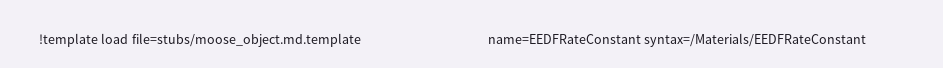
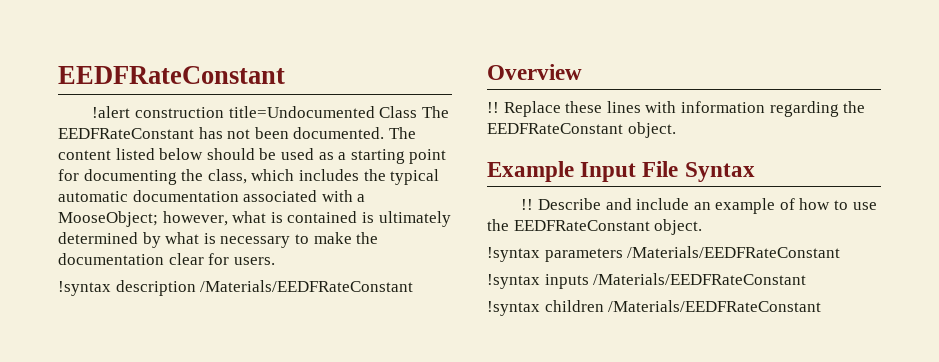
[39,33,867,47] !template load file=stubs/moose_object.md.template name=EEDFRateConstant syntax=/Materials/EEDFRateConstant -> [58,66,285,84] [92,106,449,118] [58,127,416,139] [58,148,447,164] [58,169,440,185] [58,190,366,202] [58,211,451,227] [58,232,379,248] [58,253,275,265] [58,280,414,296] [487,64,582,80] [487,101,866,117] [487,122,676,138] [487,161,755,182] [521,198,877,214] [487,219,703,235] [487,246,841,262] [487,273,807,289] [487,300,822,316] EEDFRateConstant // !alert construction title=Undocumented Class The EEDFRateConstant has not been documented. The content listed below should be used as a starting point for documenting the class, which includes the typical automatic documentation associated with a MooseObject; however, what is contained is ultimately determined by what is necessary to make the documentation clear for users. // !syntax description /Materials/EEDFRateConstant // Overview // !! Replace these lines with information regarding the EEDFRateConstant object. // Example Input File Syntax // !! Describe and include an example of how to use the EEDFRateConstant object. // !syntax parameters /Materials/EEDFRateConstant // !syntax inputs /Materials/EEDFRateConstant // !syntax children /Materials/EEDFRateConstant

